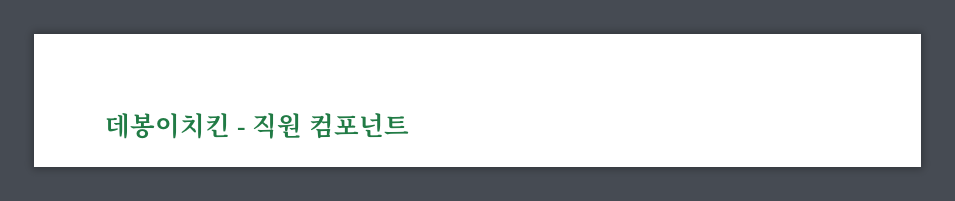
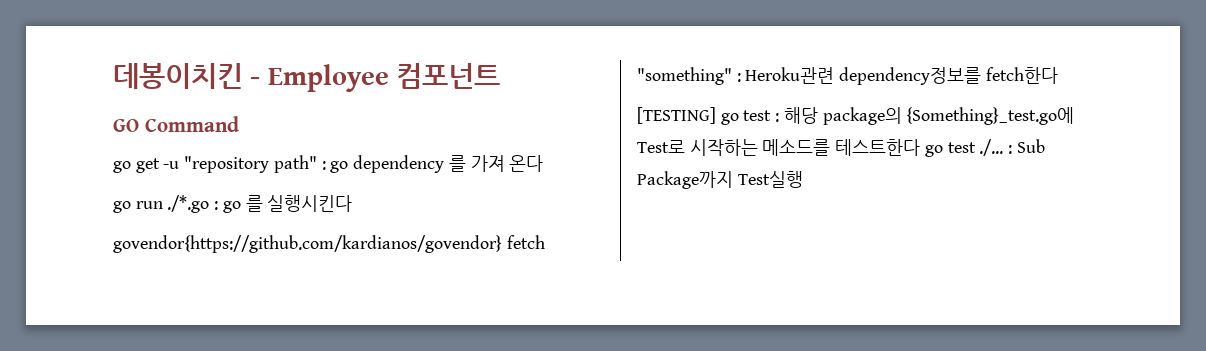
[251,113,302,139] 직원 -> [267,64,389,92] Employee
(409, 126) none -> [113,116,239,132] [113,155,544,173] [113,195,353,213] [113,235,545,253] [637,67,1058,85] [637,107,1075,125] [637,139,1045,157] [637,171,803,189] // GO Command // go get -u "repository path" : go dependency 를 가져 온다 // go run ./*.go : go 를 실행시킨다 // govendor{https://github.com/kardianos/govendor} fetch "something" : Heroku관련 dependency정보를 fetch한다 // [TESTING] go test : 해당 package의 {Something}_test.go에 Test로 시작하는 메소드를 테스트한다 go test ./... : Sub Package까지 Test실행

